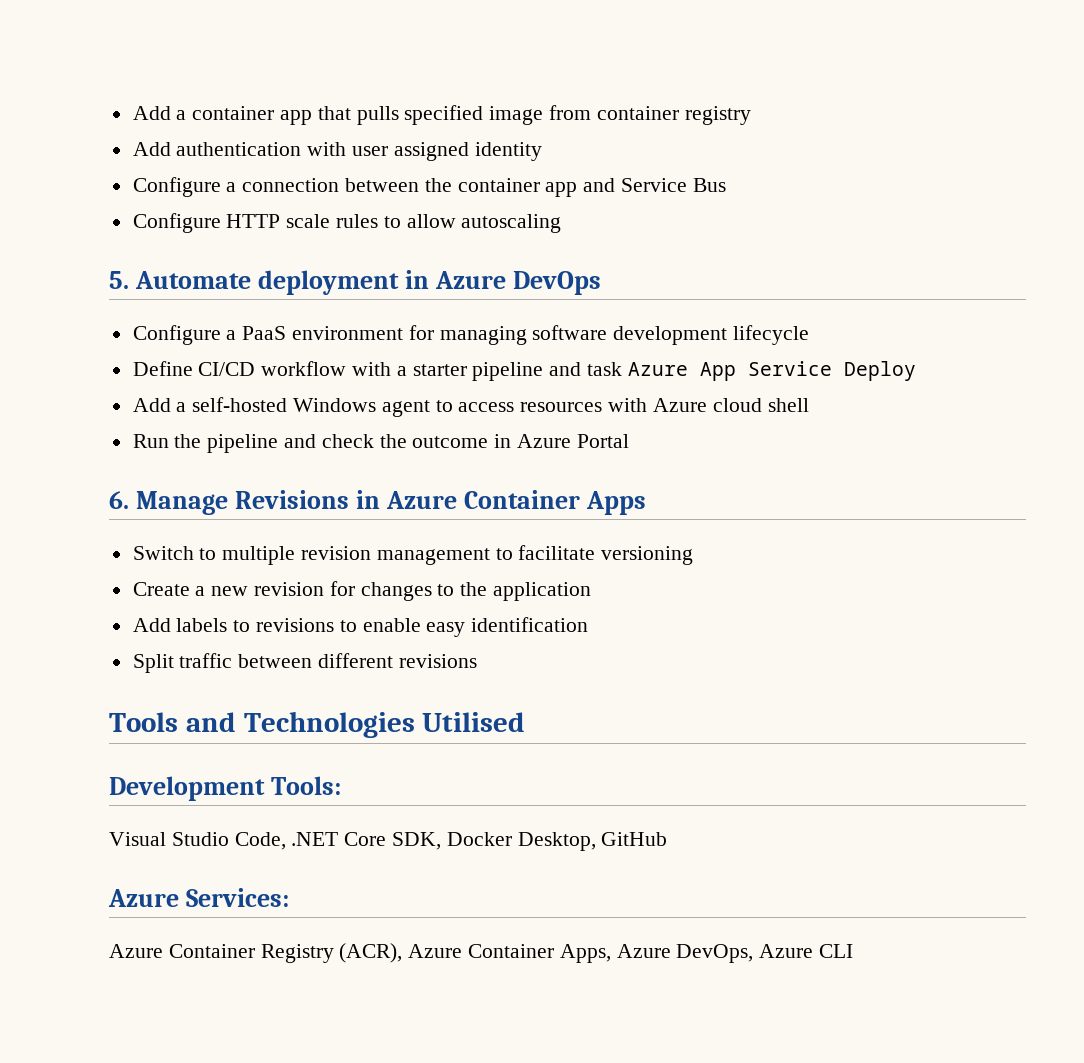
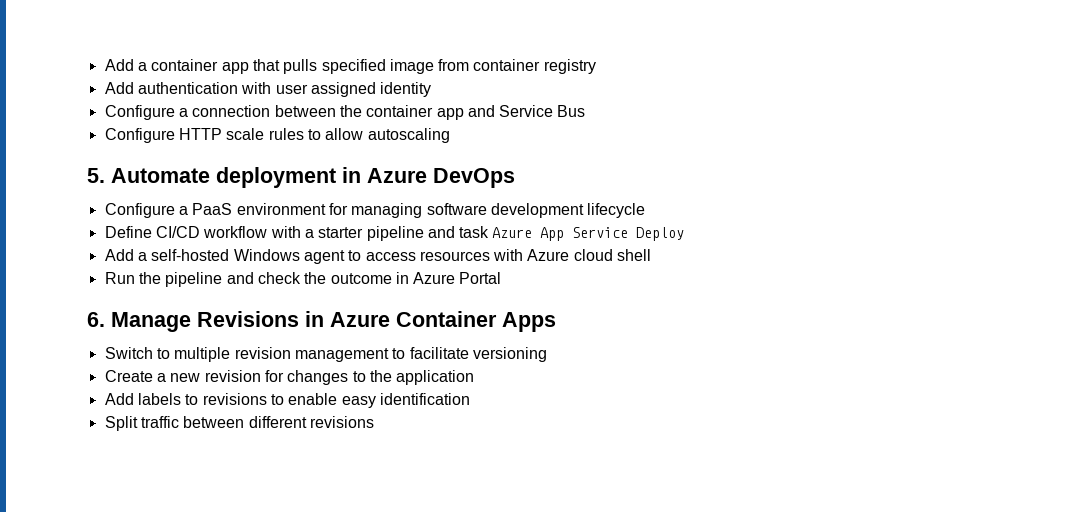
[109,711,526,738] [109,776,342,801] [109,832,668,851] [108,888,290,907] [109,943,854,963] // Tools and Technologies Utilised // Development Tools: // Visual Studio Code, .NET Core SDK, Docker Desktop, GitHub // Azure Services: // Azure Container Registry (ACR), Azure Container Apps, Azure DevOps, Azure CLI -> (374, 422) none

